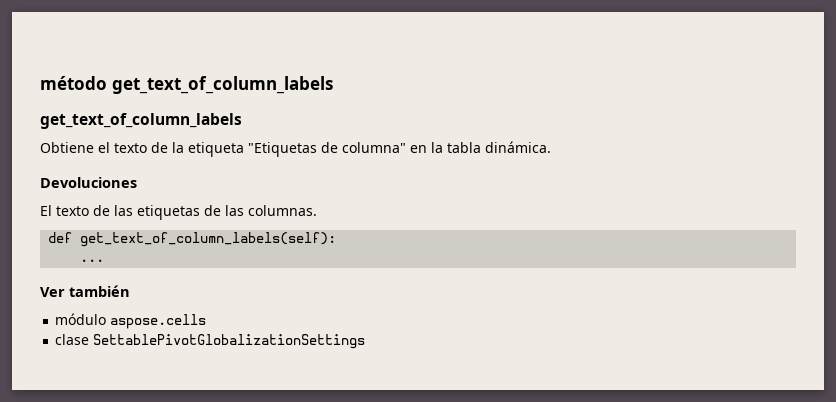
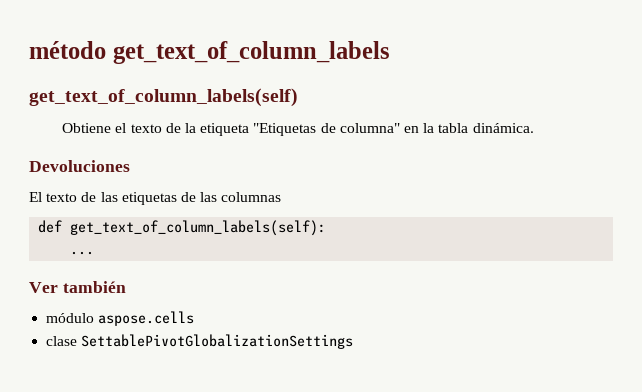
[40,113,242,129] get_text_of_column_labels -> [29,88,298,107] get_text_of_column_labels(self)
[248,205,317,216] columnas. -> [221,192,282,202] columnas

